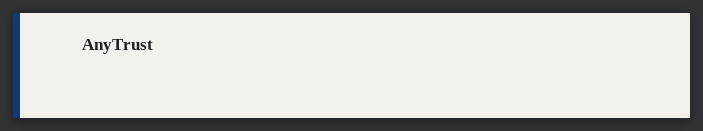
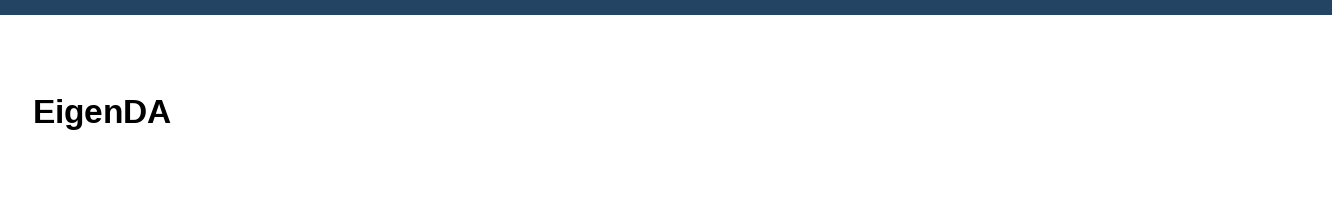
[82,39,153,54] AnyTrust -> [33,99,171,130] EigenDA

